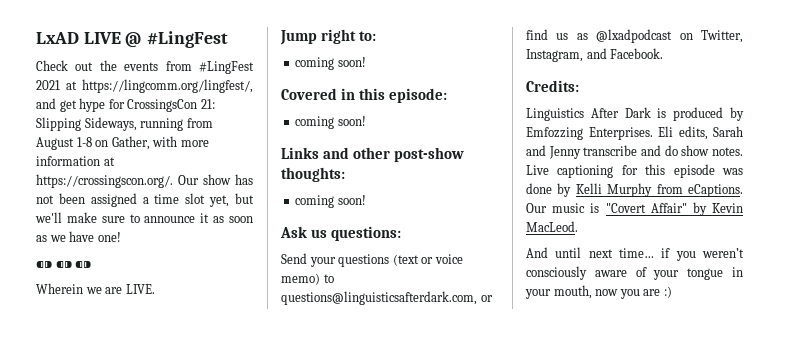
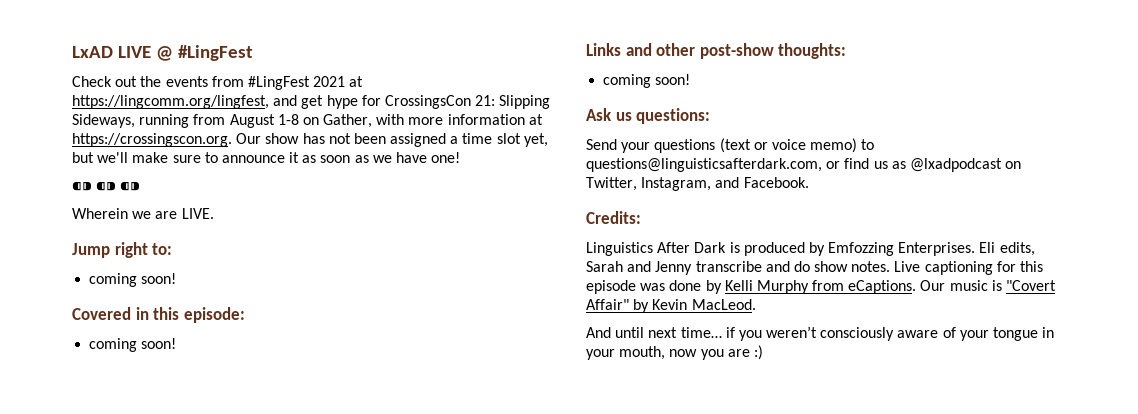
[82,79,253,93] https://lingcomm.org/lingfest/, -> [72,95,269,109] https://lingcomm.org/lingfest,
[36,174,173,188] https://crossingscon.org/. -> [72,133,232,147] https://crossingscon.org.

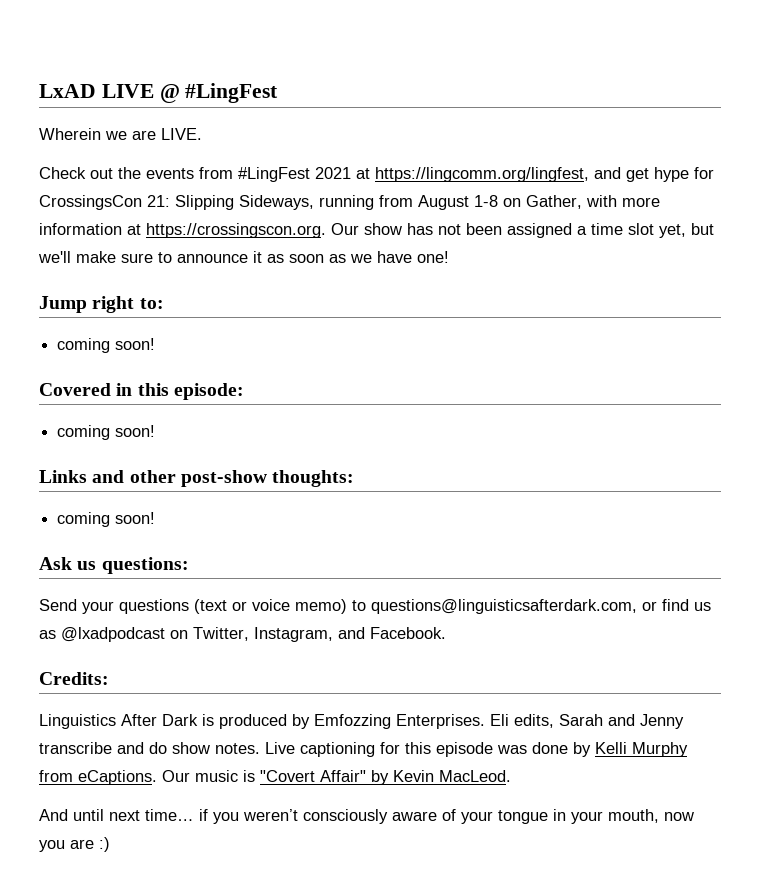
(254, 53) none -> [39,128,202,140] // Wherein we are LIVE.
[72,182,141,191] [72,208,214,219] // ⁌⁍ ⁌⁍ ⁌⁍ // Wherein we are LIVE. -> (449, 257) none

